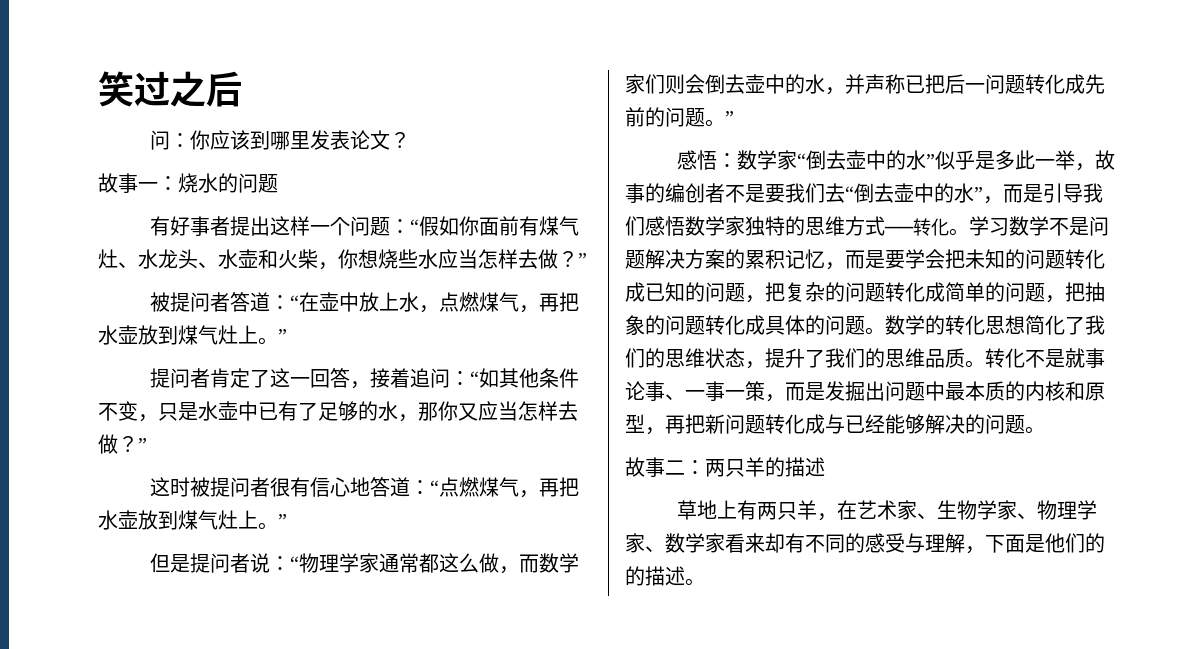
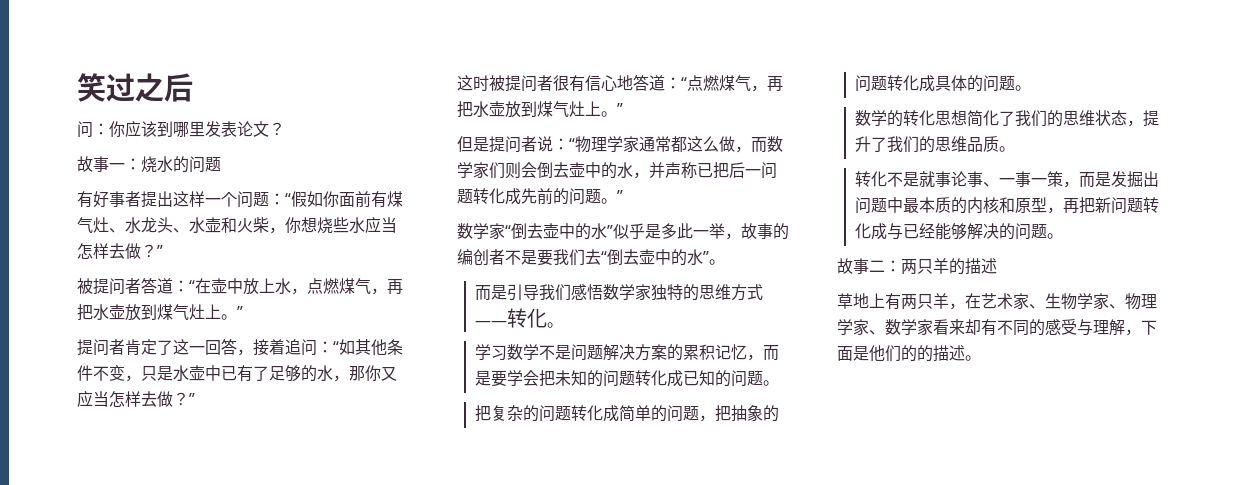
[676,150,737,170] 感悟： -> (623, 196) none
[983,196,1003,204] ， -> [709,259,725,265] 。 //
[884,226,914,234] ── -> [475,320,508,326] ——
(969, 232) none -> (564, 325) //
[745,295,765,303] ， -> [763,380,780,386] 。 //
(885, 331) none -> (1032, 88) //
(985, 364) none -> (1016, 149) //

